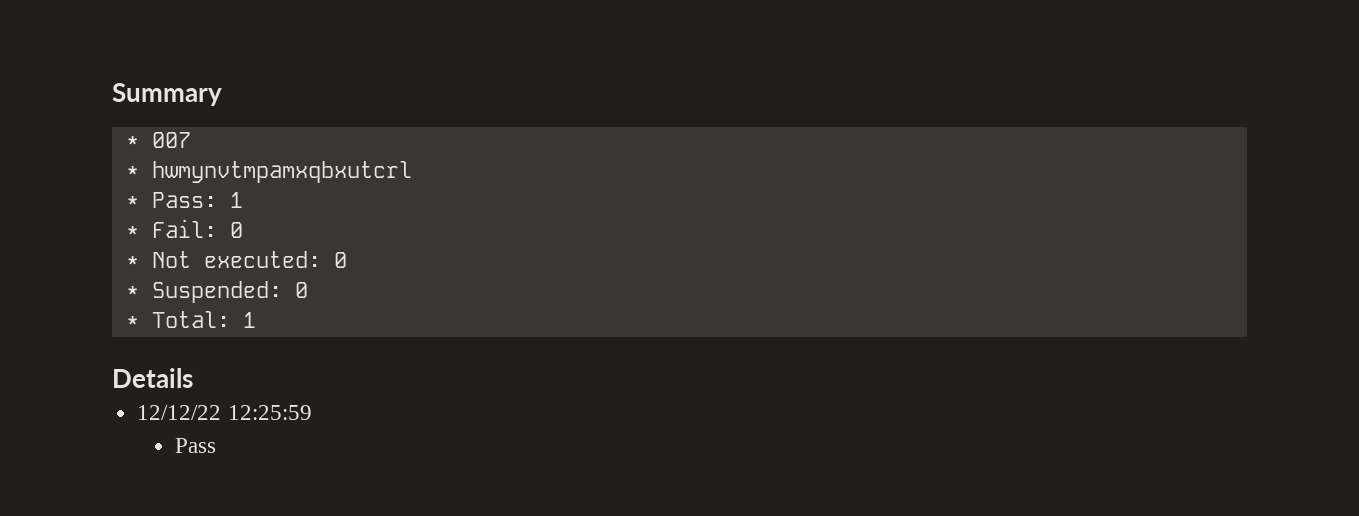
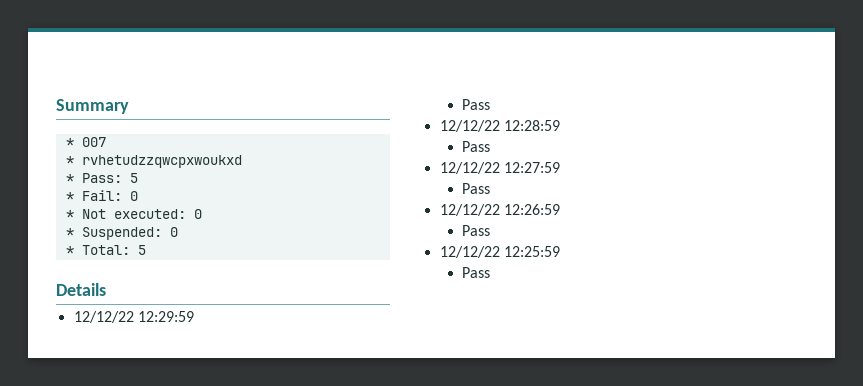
[151,161,412,183] hwmynvtmpamxqbxutcrl -> [81,155,242,168] rvhetudzzqwcpxwoukxd
[229,192,243,208] 1 -> [129,173,138,183] 5
[242,312,256,328] 1 -> [137,245,146,255] 5
(193, 378) none -> [73,311,194,323] [462,99,491,110] [439,120,560,132] [462,141,491,152] [439,162,560,174] [462,183,491,194] [439,204,560,216] [462,225,491,236] // 12/12/22 12:29:59 // Pass // 12/12/22 12:28:59 // Pass // 12/12/22 12:27:59 // Pass // 12/12/22 12:26:59 // Pass

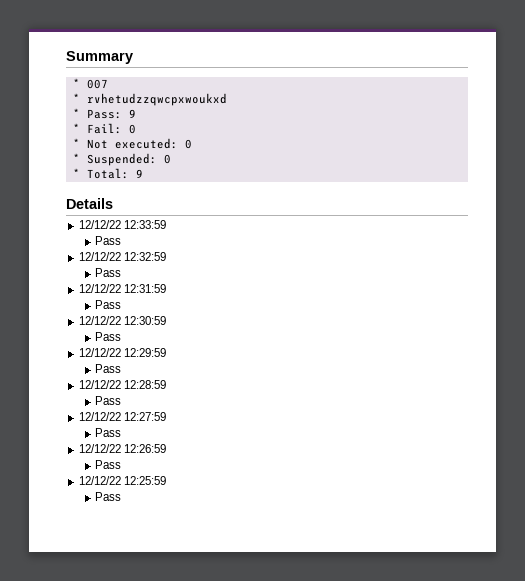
[129,173,138,183] 5 -> [128,109,136,118] 9
[137,245,146,255] 5 -> [135,169,143,178] 9
(106, 289) none -> [78,220,166,229] [95,236,122,245] [78,252,166,261] [95,268,122,277] [78,284,166,293] [95,300,122,309] [78,316,166,325] [95,332,122,341] // 12/12/22 12:33:59 // Pass // 12/12/22 12:32:59 // Pass // 12/12/22 12:31:59 // Pass // 12/12/22 12:30:59 // Pass

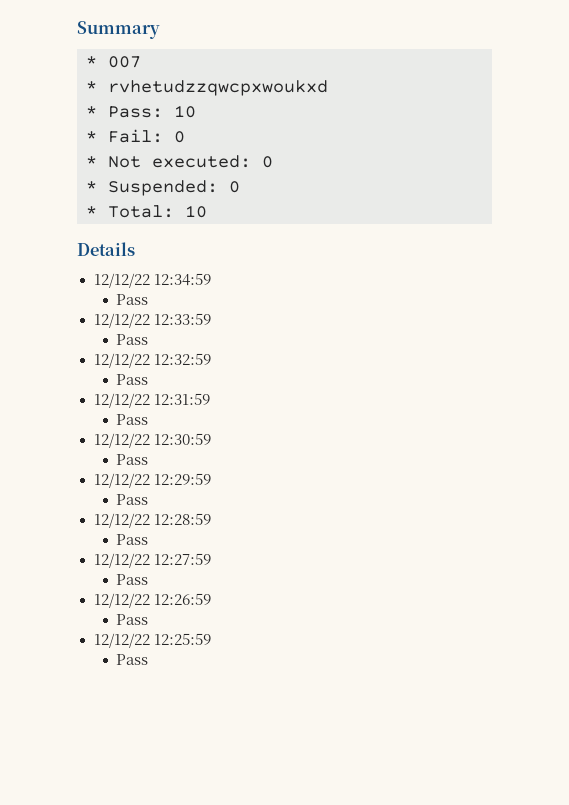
[128,109,136,118] 9 -> [174,105,196,118] 10
[135,169,143,178] 9 -> [185,205,207,218] 10
(113, 203) none -> [93,273,211,288] [116,294,149,305] // 12/12/22 12:34:59 // Pass

